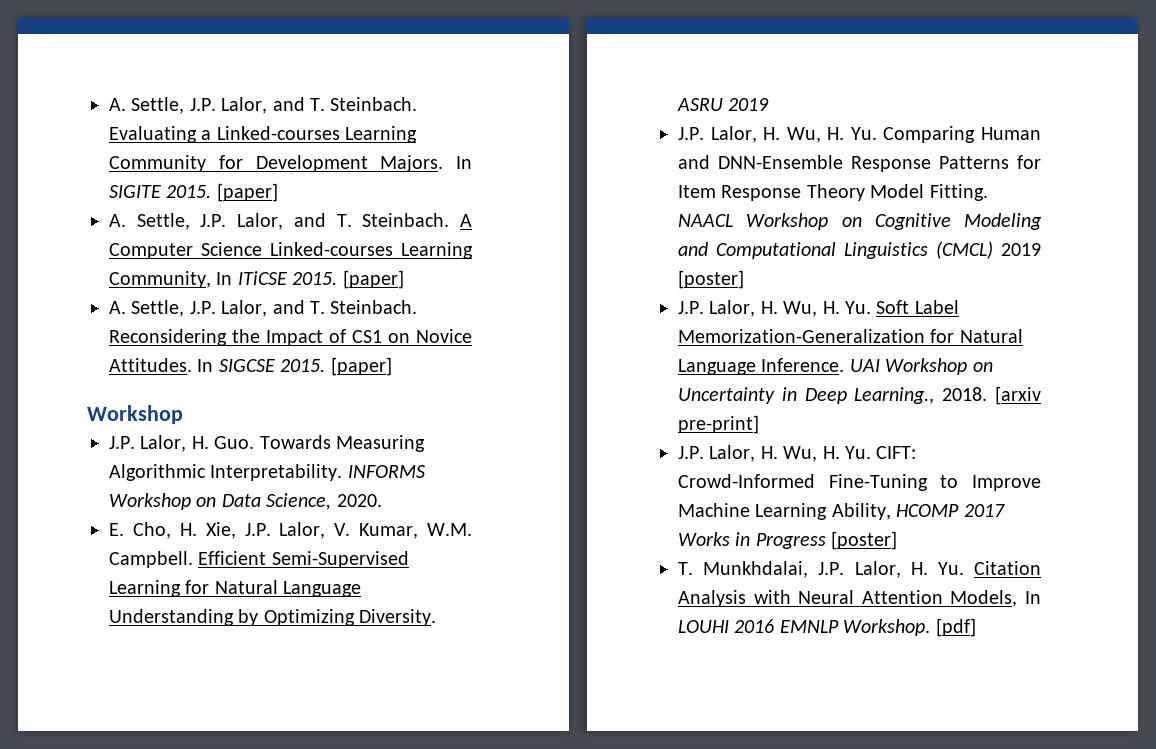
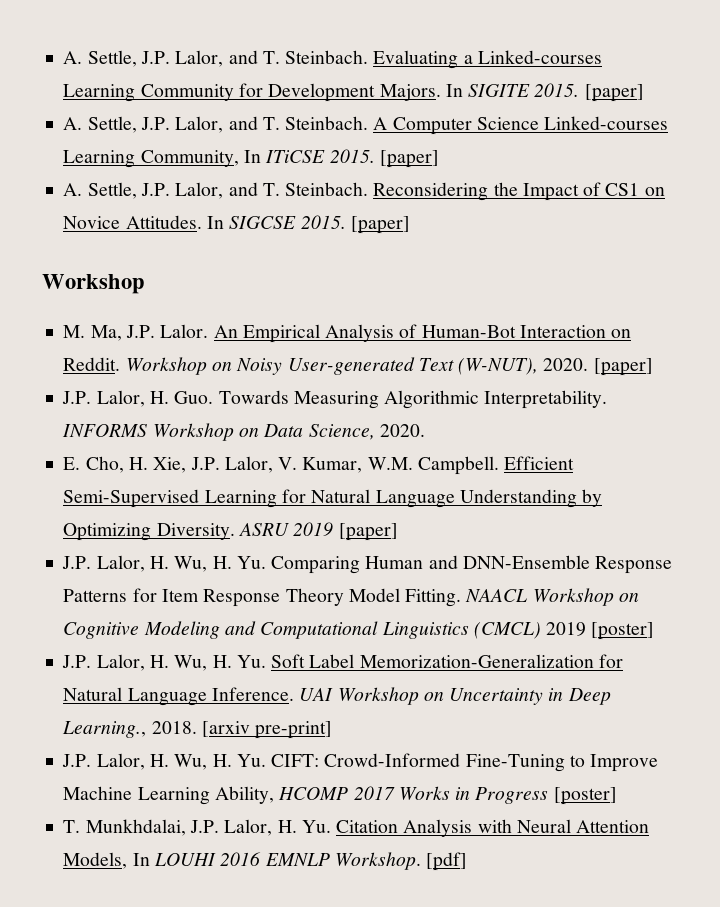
(183, 414) none -> [63,324,632,343] [63,357,653,376] // M. Ma, J.P. Lalor. An Empirical Analysis of Human-Bot Interaction on Reddit. Workshop on Noisy User-generated Text (W-NUT), 2020. [paper]
(770, 104) none -> [338,523,398,541] [paper]

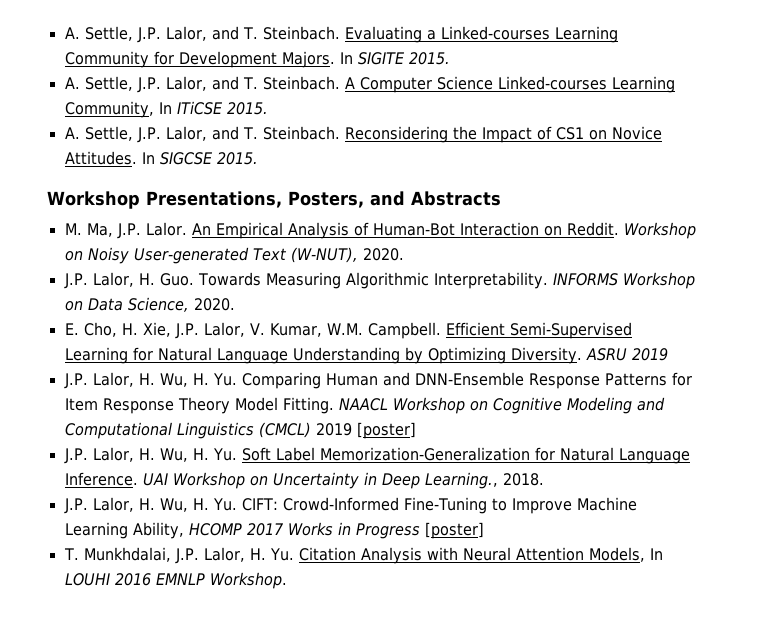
[584,84,644,102] [paper] -> (450, 58) none
[379,150,439,168] [paper] -> (268, 108) none
[350,216,410,234] [42,274,145,294] [paper] // Workshop -> [47,191,501,209] // Workshop Presentations, Posters, and Abstracts
[593,358,653,376] [paper] -> (404, 254) none
[338,523,398,541] [paper] -> (668, 354) none
[201,721,333,739] [arxiv pre-print] -> (544, 479) none
[426,852,468,871] [pdf] -> (287, 580) none

